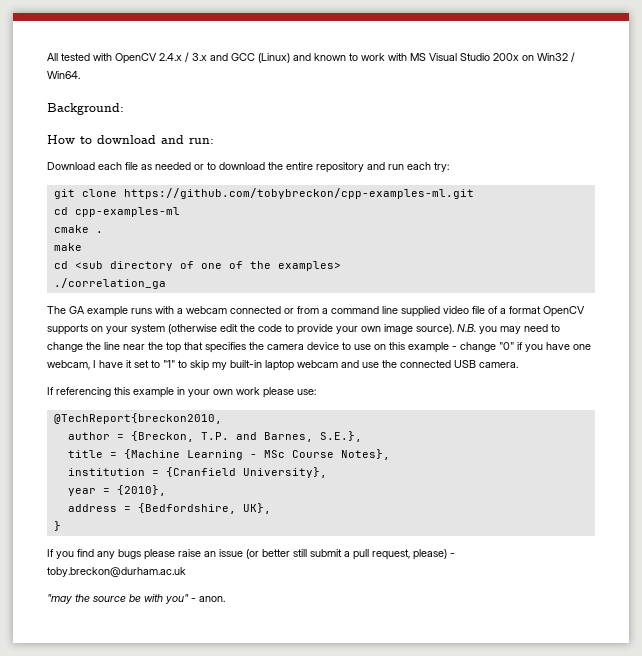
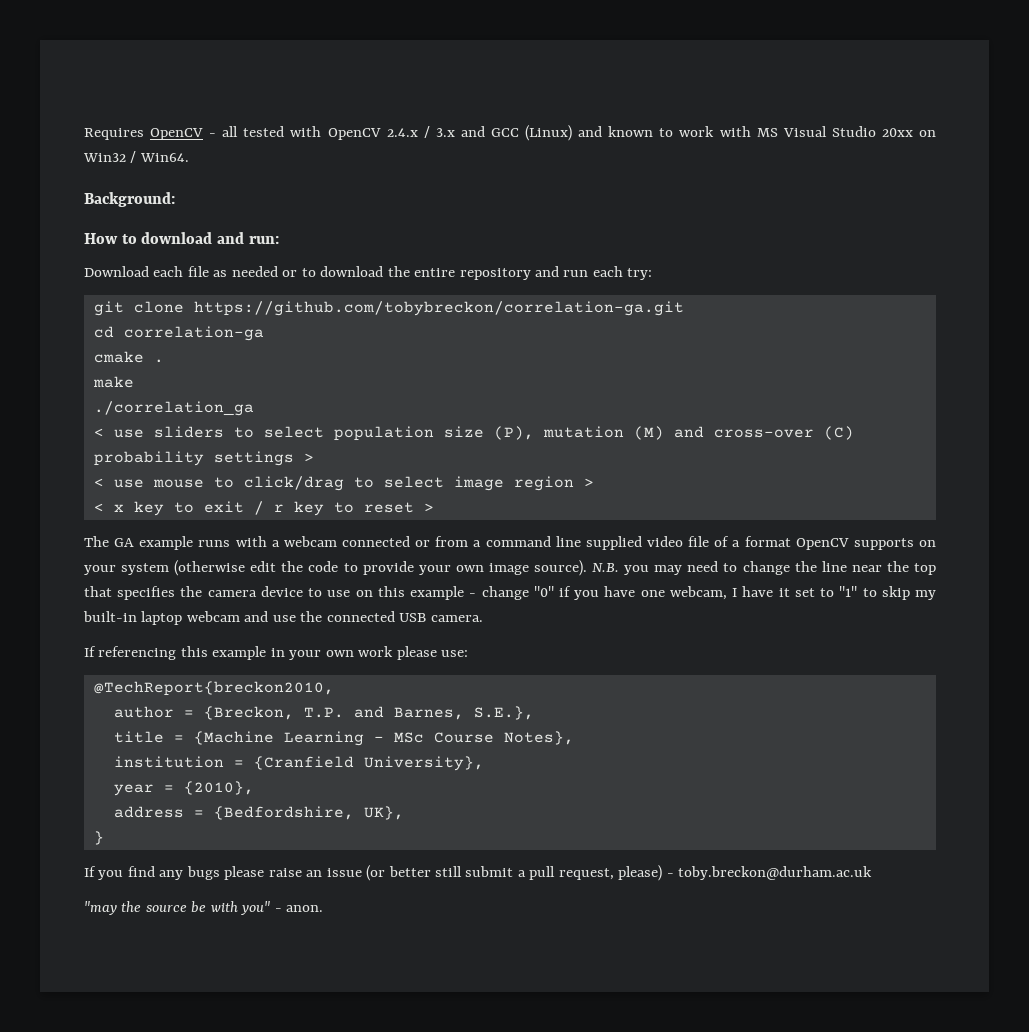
[47,53,58,61] All -> [84,126,239,140] Requires OpenCV - all
[493,53,519,61] 200x -> [881,128,913,137] 20xx
[123,188,474,199] [53,207,180,217] https://github.com/tobybreckon/cpp-examples-ml.git // cd cpp-examples-ml -> [193,301,684,316] [93,326,264,341] https://github.com/tobybreckon/correlation-ga.git // cd correlation-ga
[53,261,341,271] [53,278,166,289] cd <sub directory of one of the examples> // ./correlation_ga -> [93,401,254,416] [93,426,854,441] [93,451,314,466] [93,476,594,491] [93,501,434,516] ./correlation_ga // < use sliders to select population size (P), mutation (M) and cross-over (C) probability settings > // < use mouse to click/drag to select image region > // < x key to exit / r key to reset >

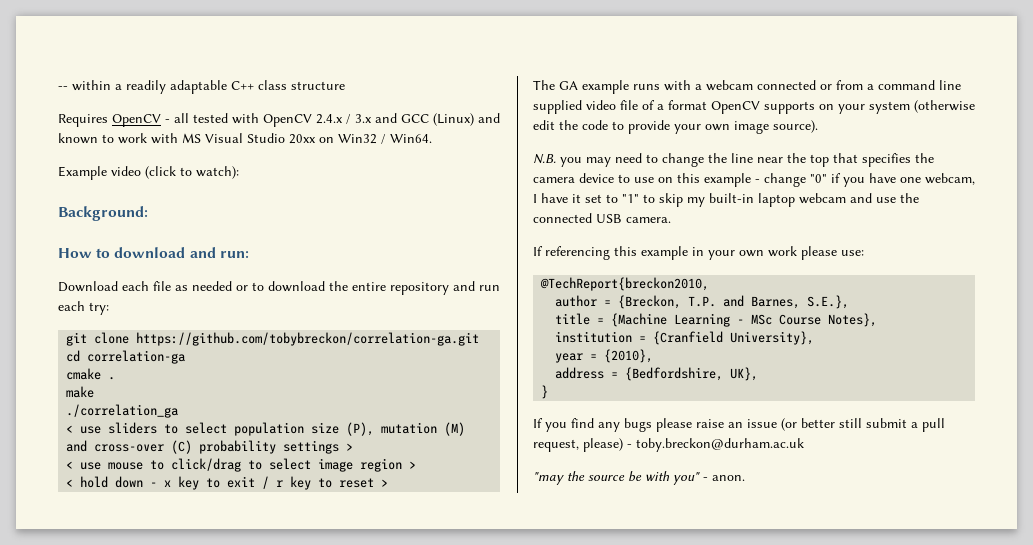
(84, 134) none -> [58,80,345,94] -- within a readily adaptable C++ class structure //
(189, 157) none -> [58,166,239,180] // Example video (click to watch):
(104, 507) none -> [80,476,158,488] hold down -
(587, 568) none -> (818, 126) //

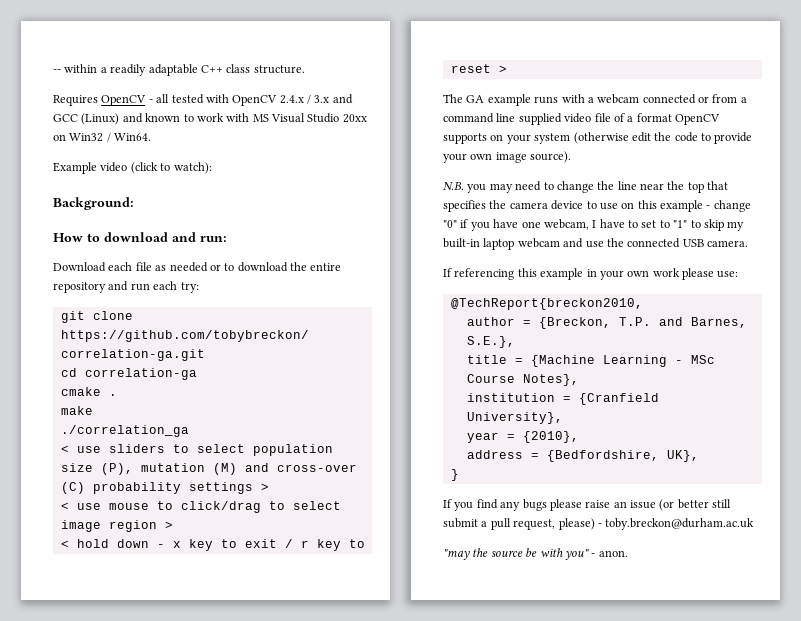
[291,81,345,90] structure -> [253,65,305,74] structure.
[572,194,581,203] it -> [628,220,638,228] to

